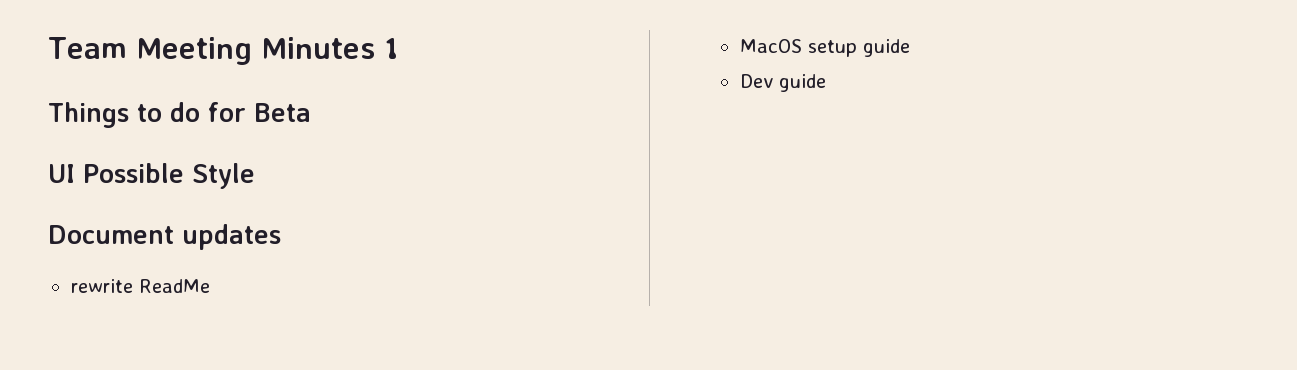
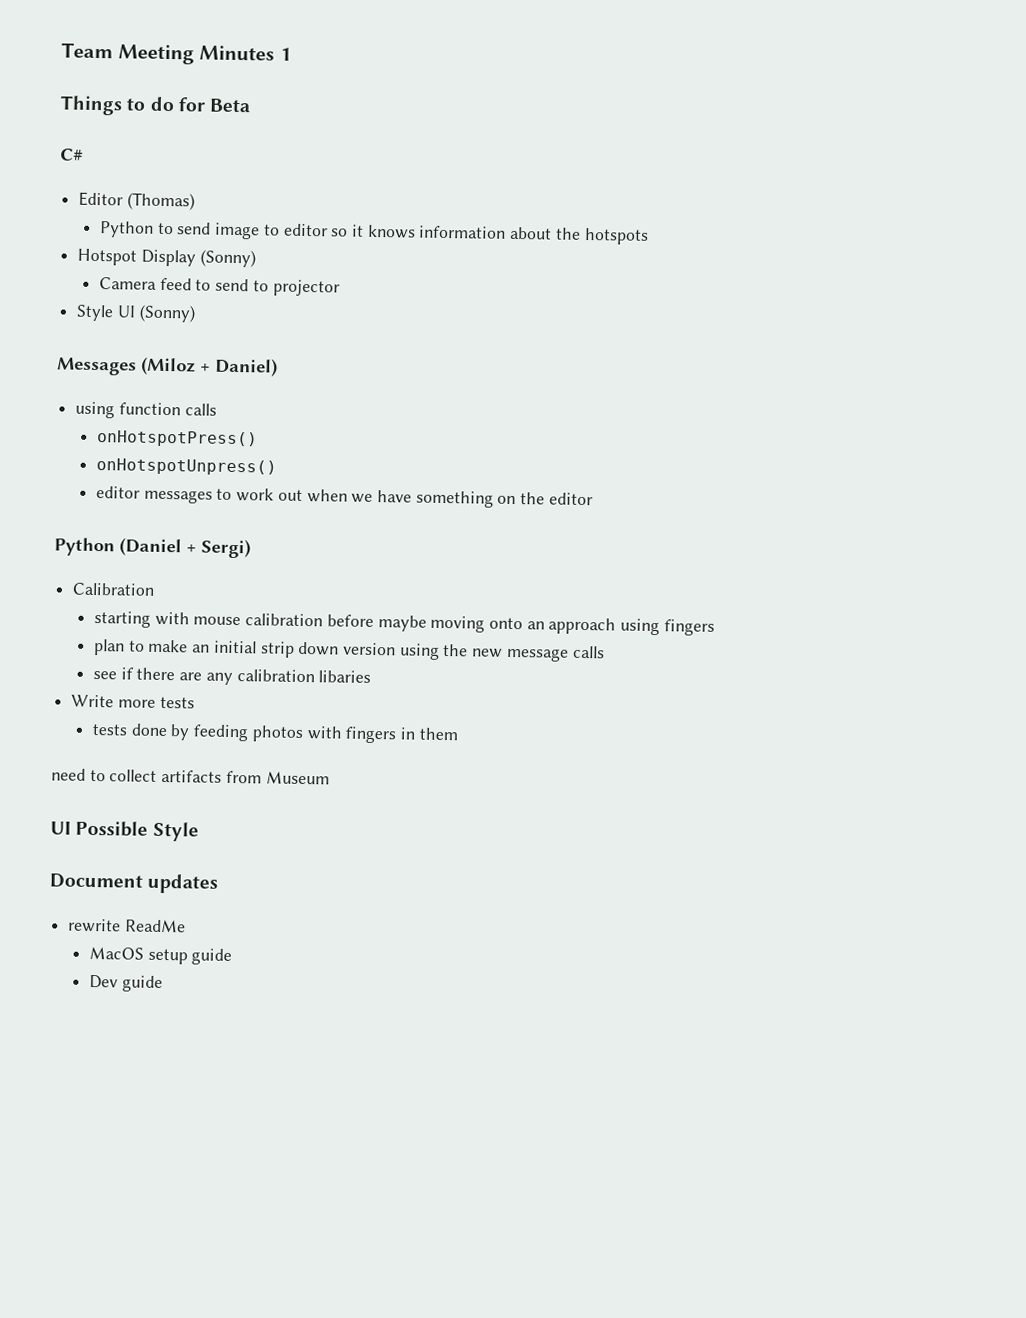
(311, 112) none -> [60,148,84,161] [78,191,195,211] [98,221,649,245] [77,248,256,268] [98,277,340,297] [76,304,196,323] [57,356,278,377] [75,401,217,419] [96,430,258,448] [95,458,277,476] [95,486,593,508] [54,537,251,559] [72,582,156,596] [93,610,715,636] [93,638,605,662] [92,667,372,685] [71,694,195,709] [91,723,459,744] [51,768,330,785] // C# // Editor (Thomas) // Python to send image to editor so it knows information about the hotspots // Hotspot Display (Sonny) // Camera feed to send to projector // Style UI (Sonny) // Messages (Miloz + Daniel) // using function calls // onHotspotPress() // onHotspotUnpress() // editor messages to work out when we have something on the editor // Python (Daniel + Sergi) // Calibration // starting with mouse calibration before maybe moving onto an approach using fingers // plan to make an initial strip down version using the new message calls // see if there are any calibration libaries // Write more tests // tests done by feeding photos with fingers in them // need to collect artifacts from Museum

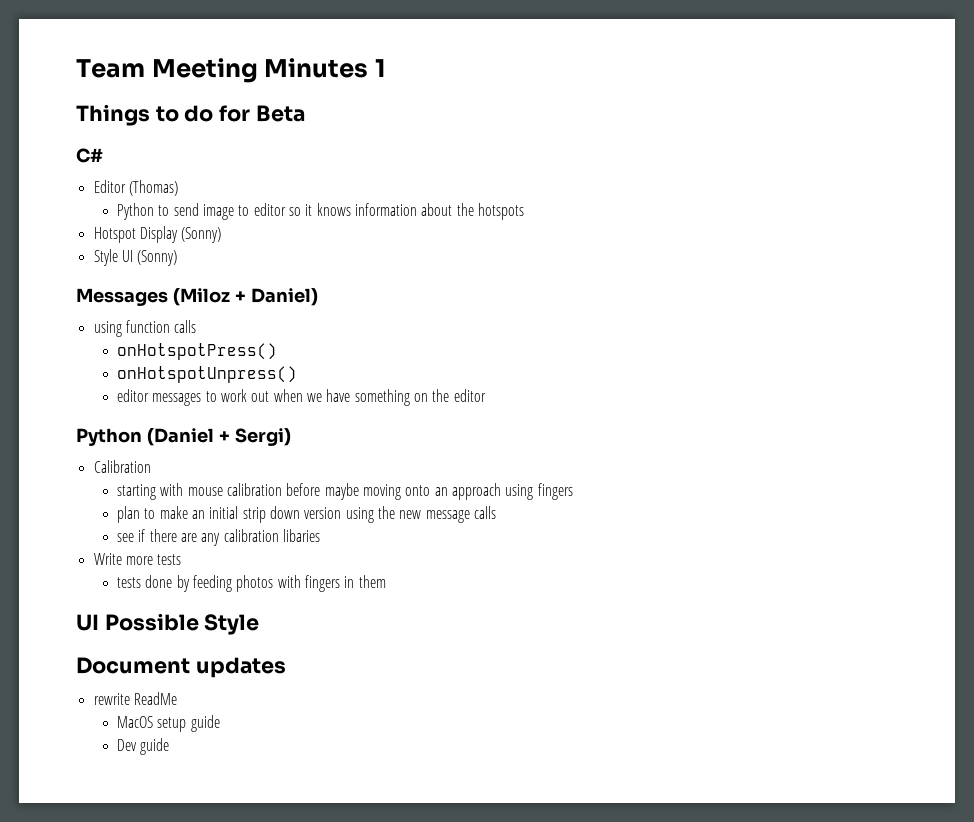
[98,277,340,297] // Camera feed to send to projector -> (222, 235) none
[51,768,330,785] // need to collect artifacts from Museum -> (386, 581) none

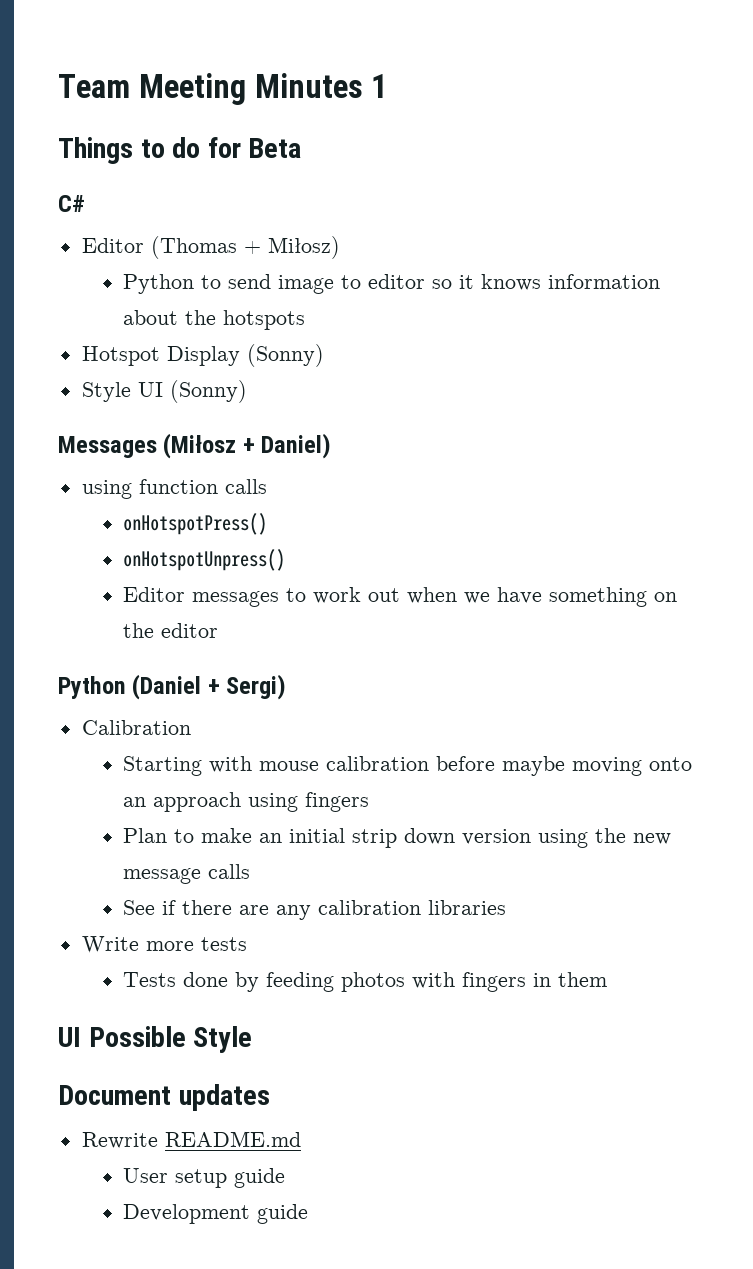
[128,180,178,196] (Thomas) -> [150,236,340,259] (Thomas + Miłosz)
[172,288,230,306] (Miloz -> [163,433,237,459] (Miłosz
[117,389,150,402] editor -> [123,587,186,602] Editor
[117,484,157,500] starting -> [123,756,203,776] Starting
[117,506,141,523] plan -> [123,828,168,843] Plan
[117,533,135,542] see -> [123,900,156,915] See
[282,529,320,542] libaries -> [428,900,507,915] libraries
[117,577,142,588] tests -> [123,972,177,987] Tests
[93,692,177,705] [117,716,154,728] rewrite ReadMe // MacOS -> [81,1131,301,1149] [123,1168,169,1183] Rewrite README.md // User
[117,739,138,751] Dev -> [123,1204,251,1224] Development

